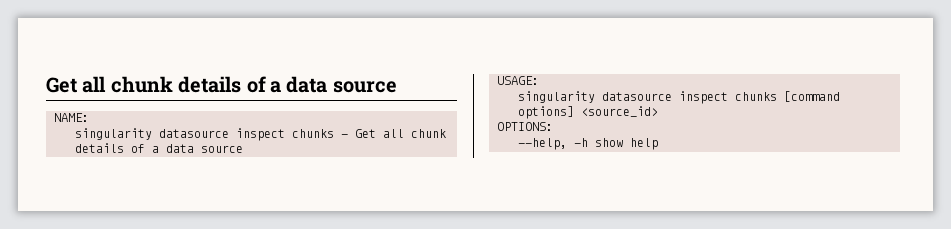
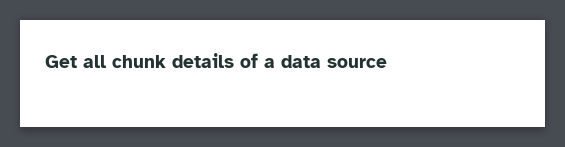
[46,76,397,93] [53,113,89,122] [74,128,446,141] [74,143,243,153] [496,76,539,85] [517,91,840,104] [517,106,658,119] [496,122,553,131] [517,138,658,150] Get all chunk details of a data source // NAME: // singularity datasource inspect chunks - Get all chunk details of a data source // USAGE: // singularity datasource inspect chunks [command options] <source_id> // OPTIONS: // --help, -h show help -> [45,53,387,68] Get all chunk details of a data source

